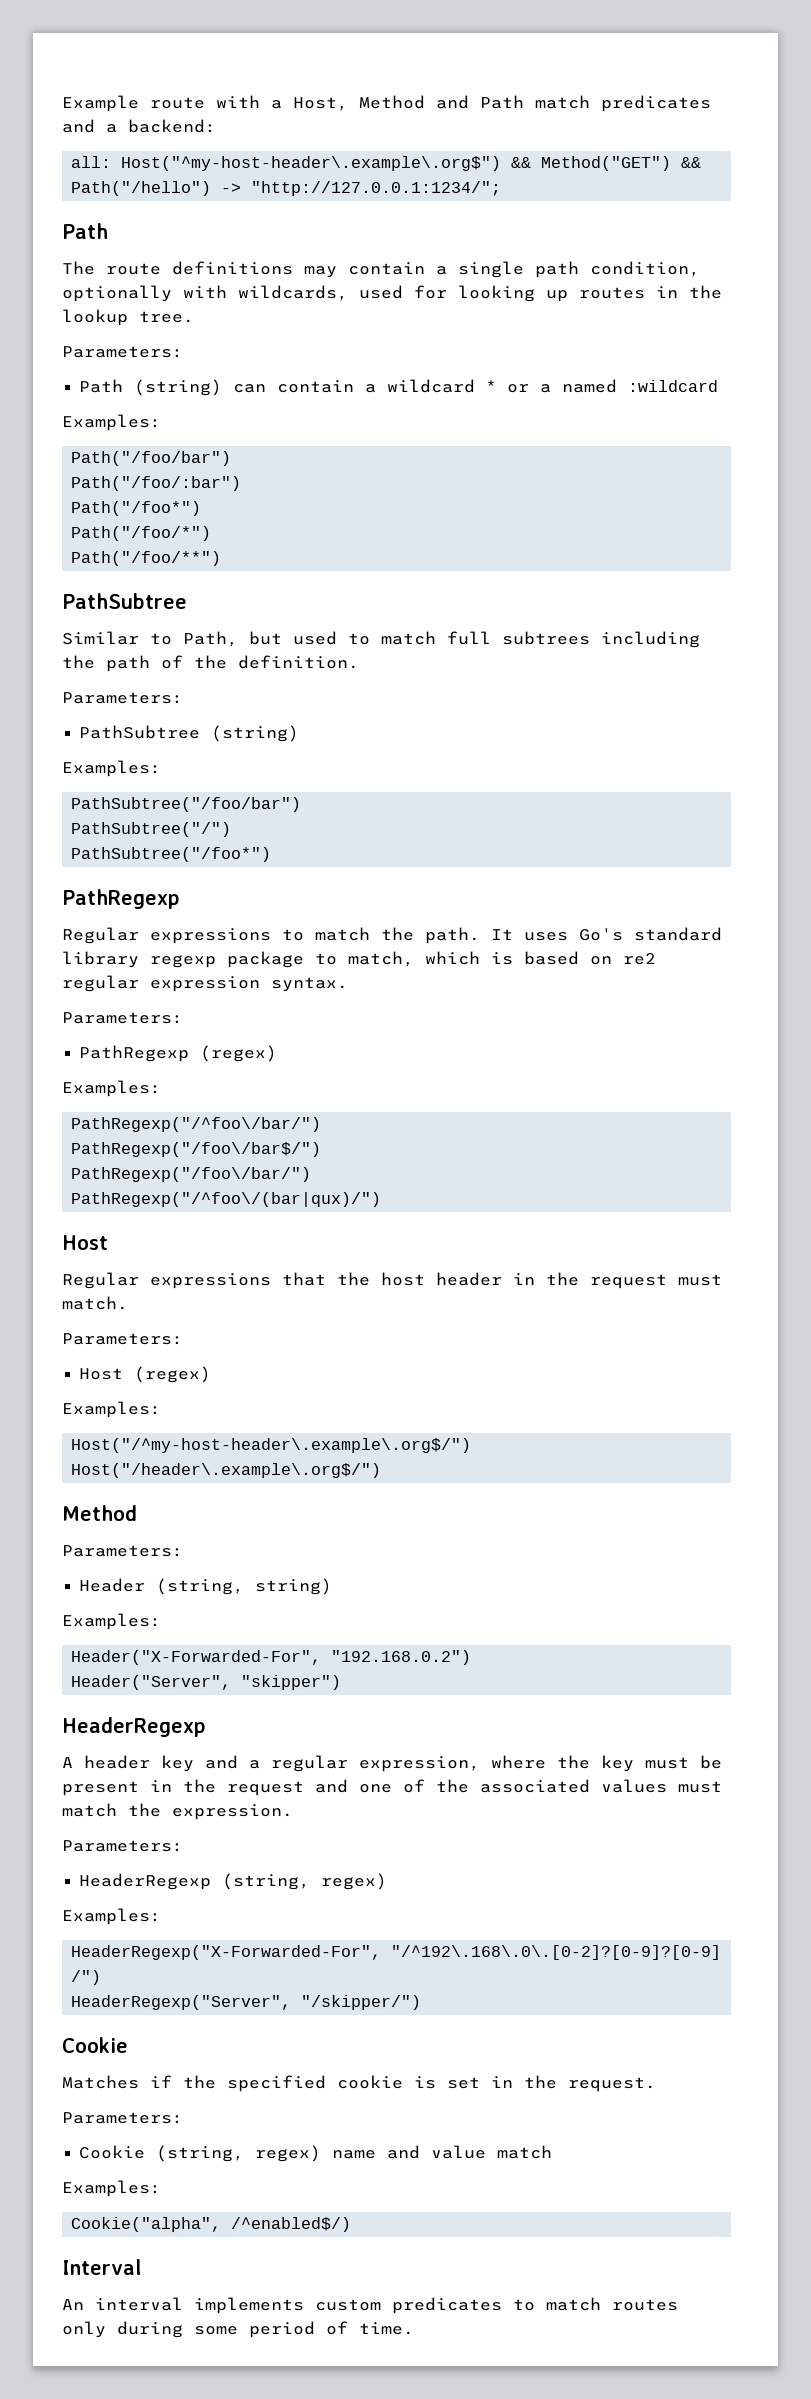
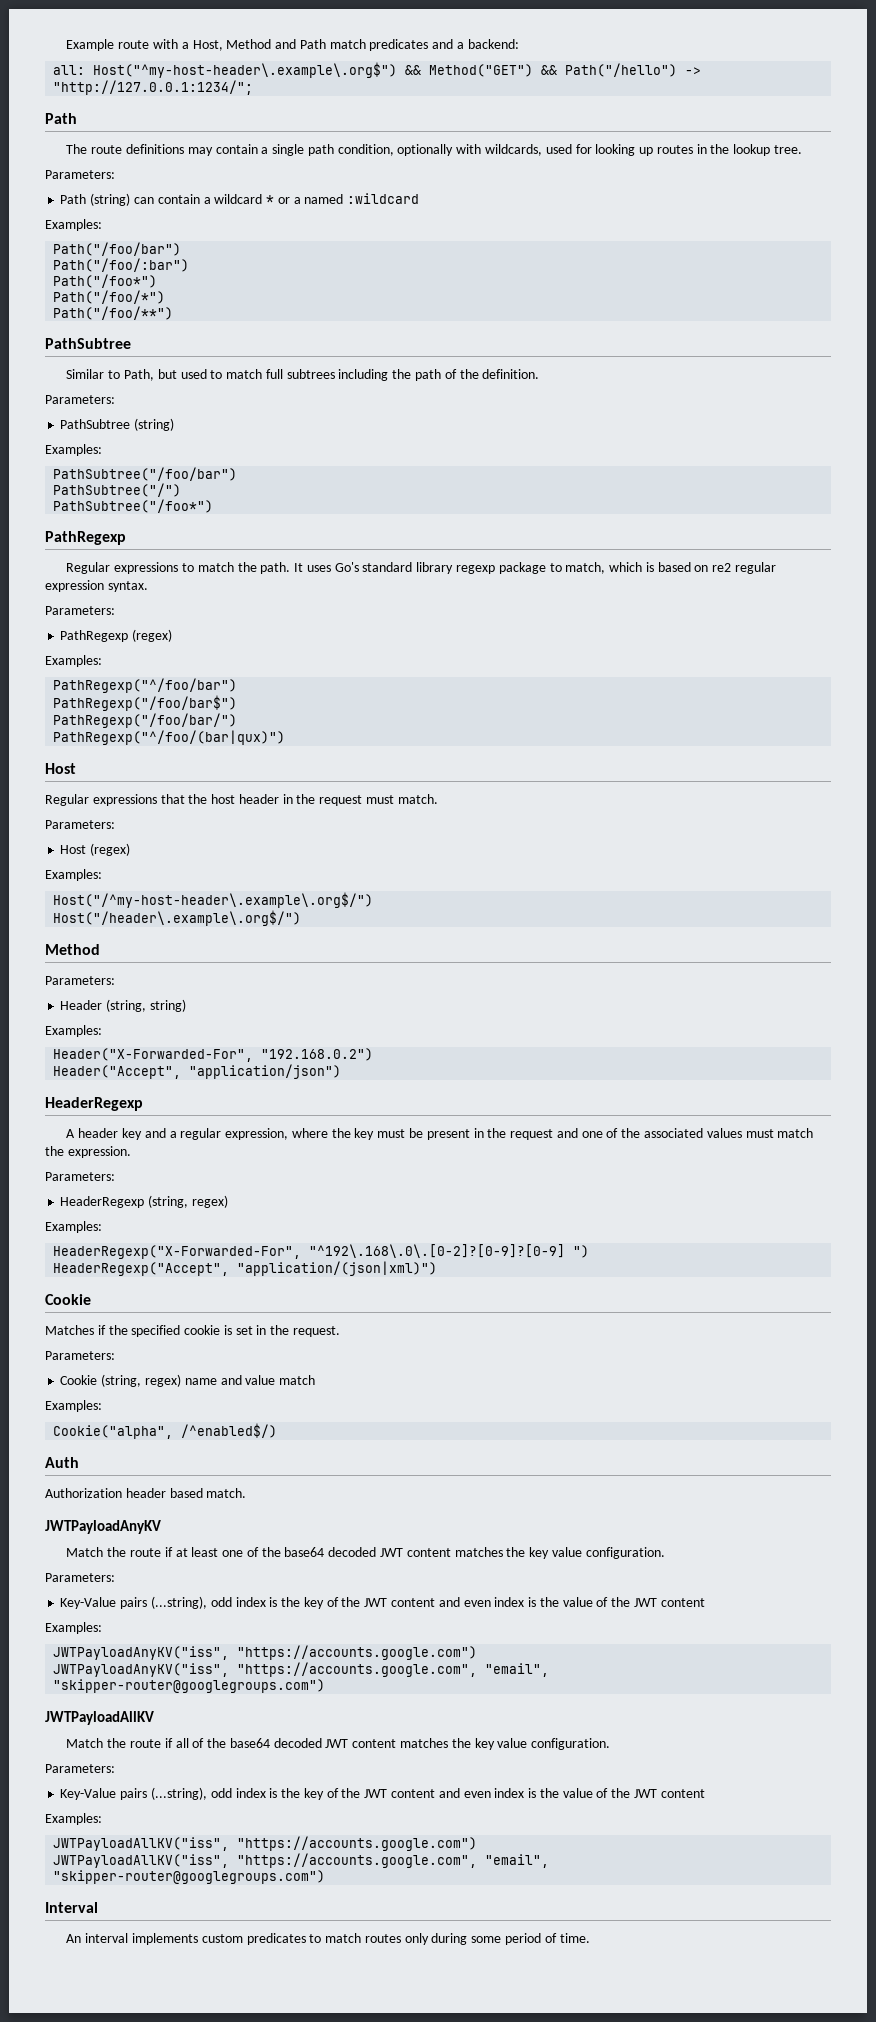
[71,1117,322,1132] [71,1142,322,1157] [71,1167,312,1182] [71,1192,382,1207] PathRegexp("/^foo\/bar/") // PathRegexp("/foo\/bar$/") // PathRegexp("/foo\/bar/") // PathRegexp("/^foo\/(bar|qux)/") -> [53,678,238,693] [53,695,238,711] [53,713,238,728] [53,730,286,745] PathRegexp("^/foo/bar") // PathRegexp("/foo/bar$") // PathRegexp("/foo/bar/") // PathRegexp("^/foo/(bar|qux)")
[71,1675,342,1690] Header("Server", "skipper") -> [53,1064,342,1079] Header("Accept", "application/json")
[391,1945,722,1960] [71,1970,102,1985] [71,1995,422,2010] "/^192\.168\.0\.[0-2]?[0-9]?[0-9] /") // HeaderRegexp("Server", "/skipper/") -> [309,1244,590,1258] [53,1261,438,1276] "^192\.168\.0\.[0-2]?[0-9]?[0-9] ") // HeaderRegexp("Accept", "application/(json|xml)")
(352, 2224) none -> [45,1457,79,1468] [45,1488,247,1498] [45,1520,161,1534] [66,1547,665,1559] [45,1573,115,1582] [60,1596,705,1609] [45,1622,102,1634] [53,1645,478,1660] [53,1662,550,1677] [53,1679,326,1693] [45,1711,154,1725] [66,1738,611,1750] [45,1764,115,1773] [60,1787,705,1800] [45,1813,102,1825] [53,1836,478,1851] [53,1853,550,1868] [53,1870,326,1884] // Auth // Authorization header based match. // JWTPayloadAnyKV // Match the route if at least one of the base64 decoded JWT content matches the key value configuration. // Parameters: // Key-Value pairs (...string), odd index is the key of the JWT content and even index is the value of the JWT content // Examples: // JWTPayloadAnyKV("iss", "https://accounts.google.com") // JWTPayloadAnyKV("iss", "https://accounts.google.com", "email", "skipper-router@googlegroups.com") // JWTPayloadAllKV // Match the route if all of the base64 decoded JWT content matches the key value configuration. // Parameters: // Key-Value pairs (...string), odd index is the key of the JWT content and even index is the value of the JWT content // Examples: // JWTPayloadAllKV("iss", "https://accounts.google.com") // JWTPayloadAllKV("iss", "https://accounts.google.com", "email", "skipper-router@googlegroups.com")

